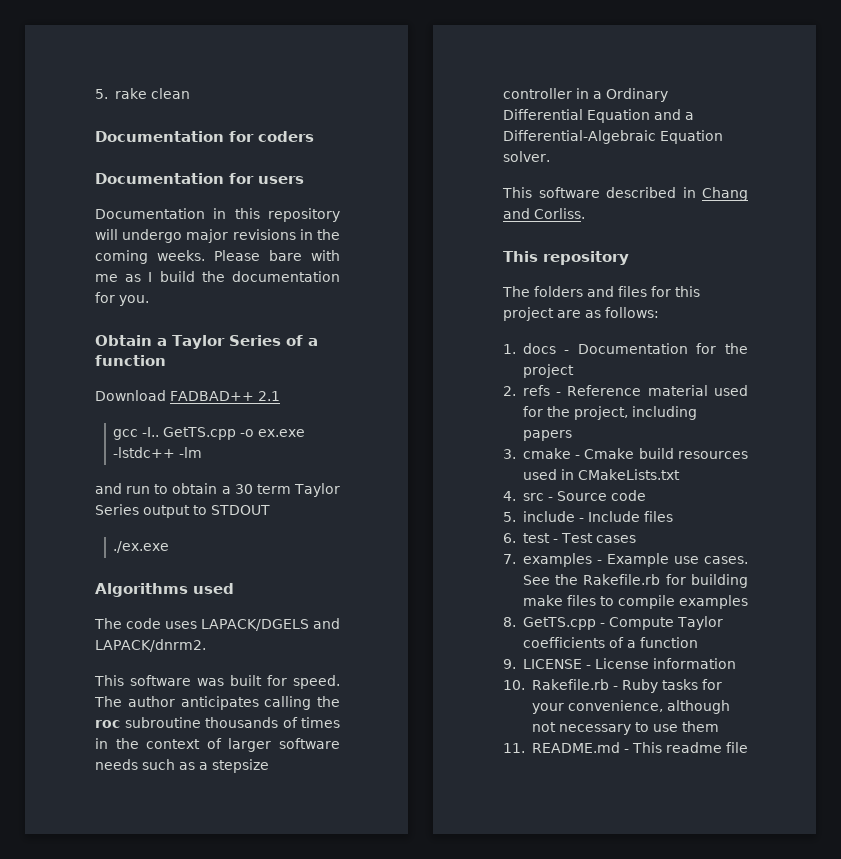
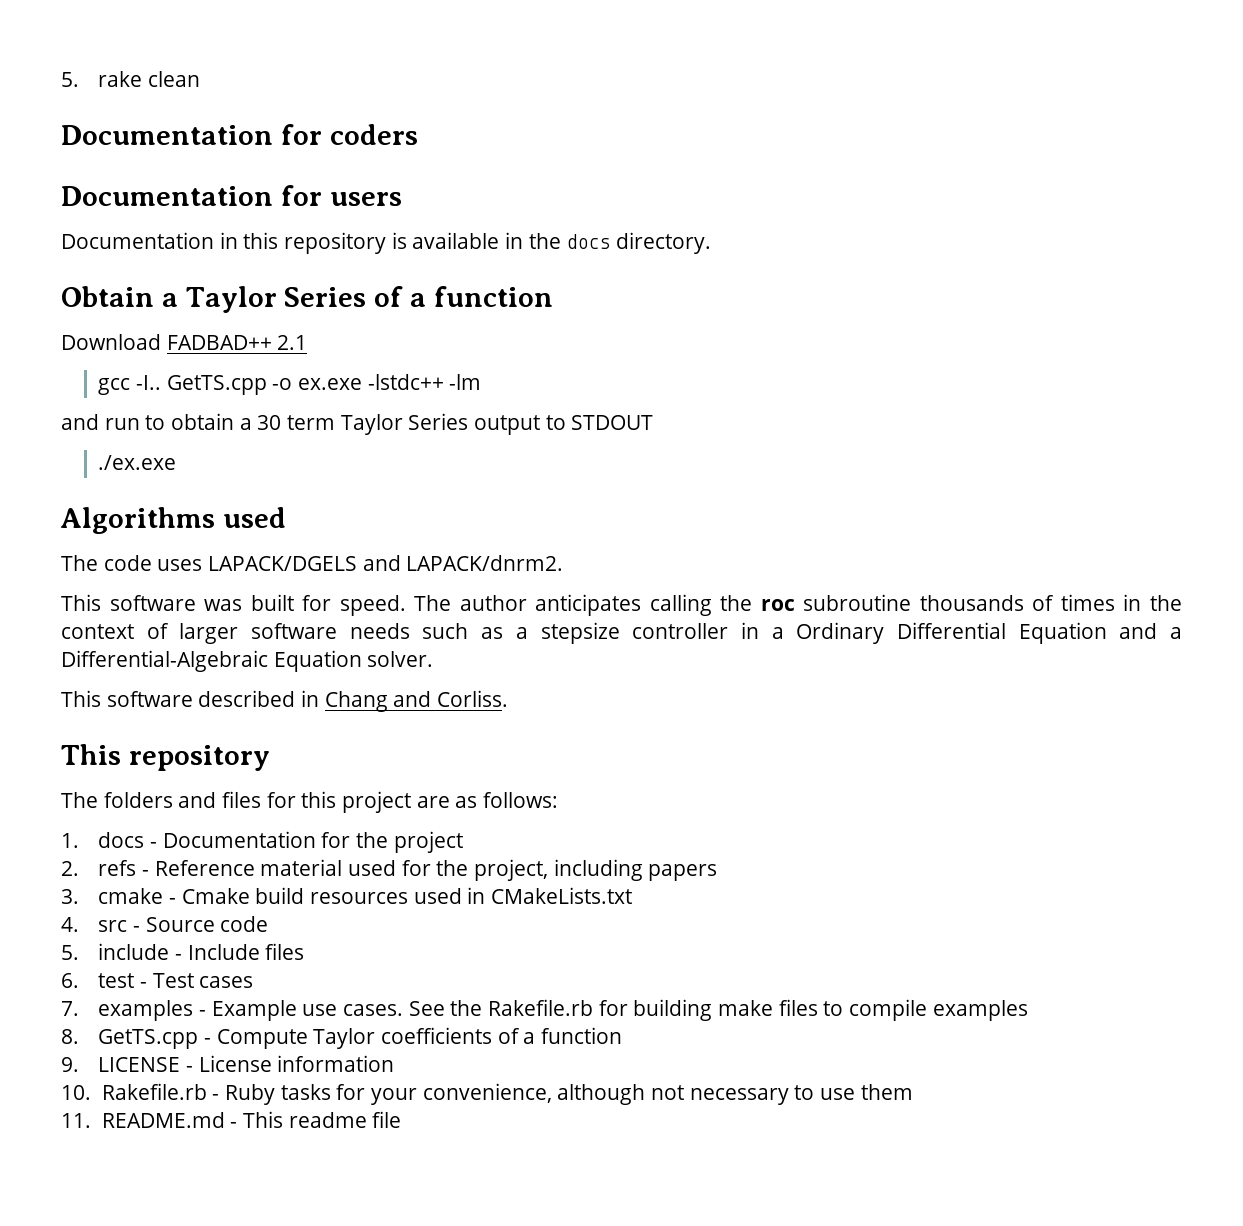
[95,229,340,243] [95,250,340,264] [95,271,340,282] [95,292,149,306] will undergo major revisions in the coming weeks. Please bare with me as I build the documentation for you. -> [391,232,712,254] is available in the docs directory.

